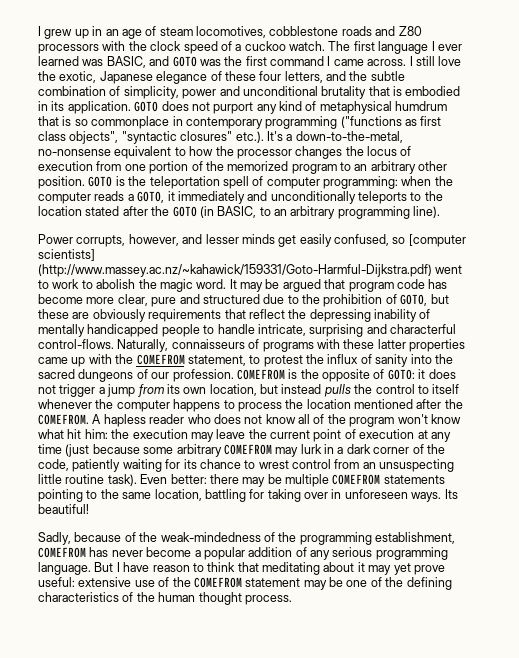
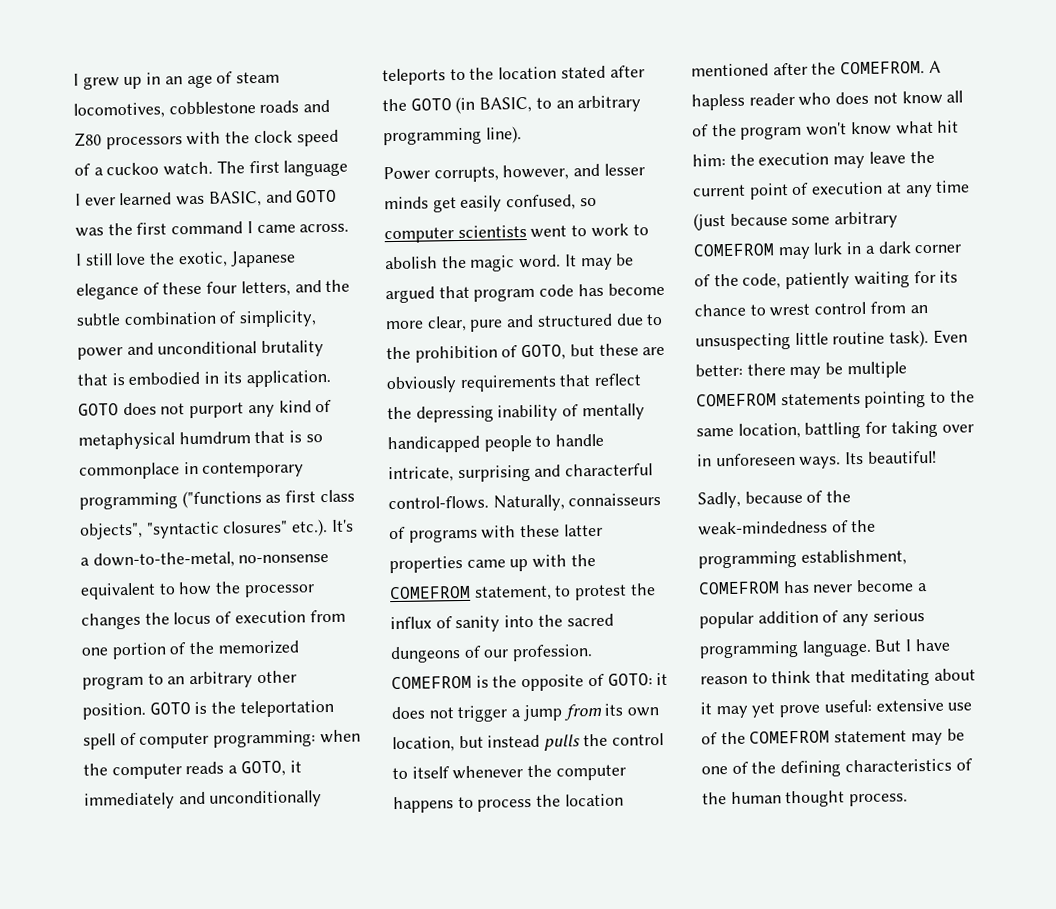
[408,234,466,247] [38,249,95,261] [38,264,432,277] [computer scientists] (http://www.massey.ac.nz/~kahawick/159331/Goto-Harmful-Dijkstra.pdf) -> [384,224,527,244] computer scientists

